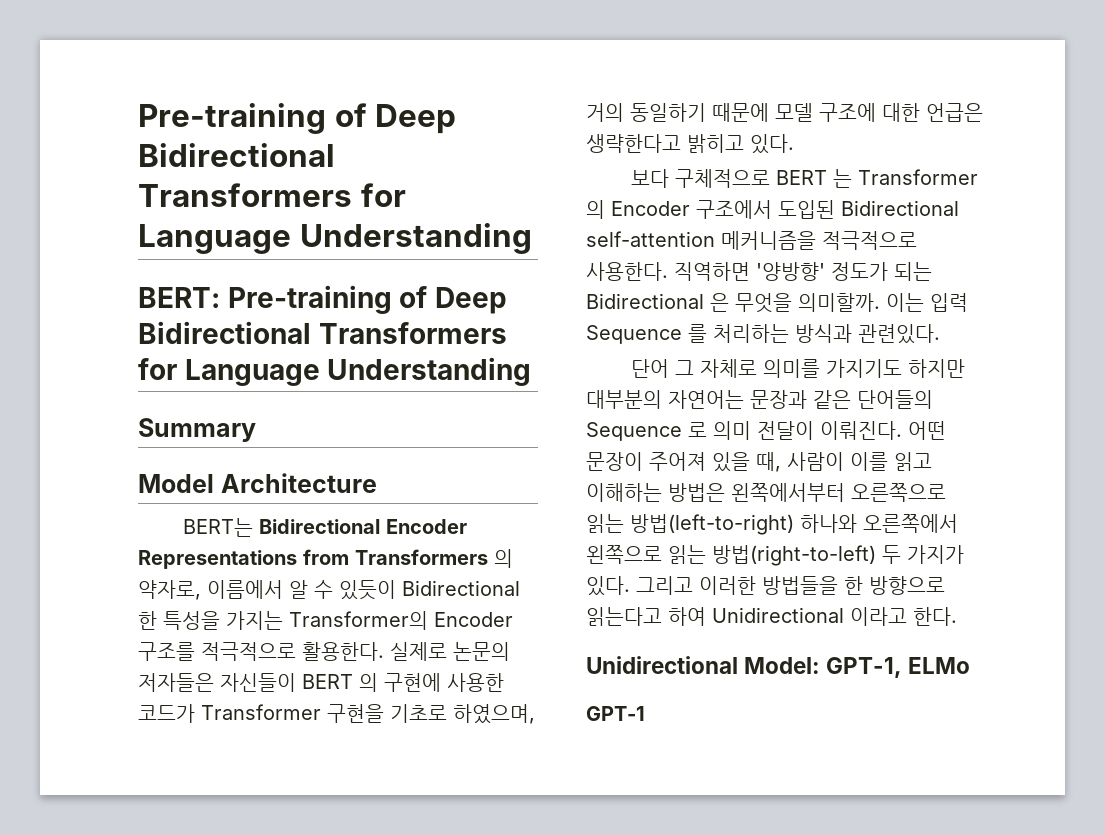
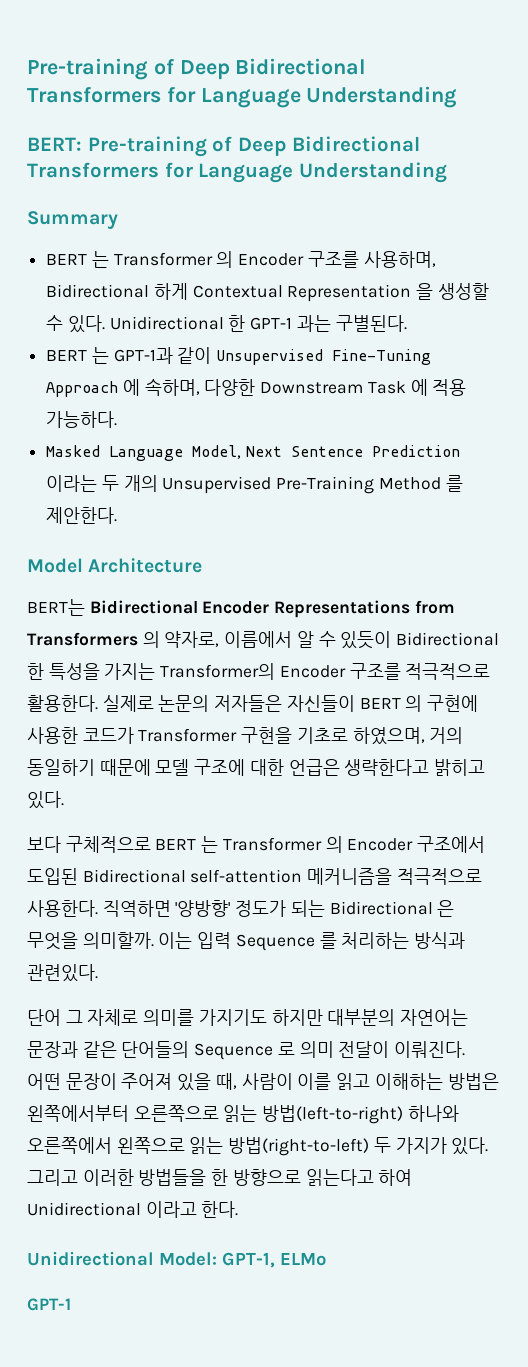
(256, 430) none -> [46,251,436,268] [46,283,489,302] [46,315,407,333] [46,347,432,365] [46,378,467,397] [46,411,118,428] [46,445,460,461] [46,475,463,494] [46,507,118,524] // BERT 는 Transformer 의 Encoder 구조를 사용하며, Bidirectional 하게 Contextual Representation 을 생성할 수 있다. Unidirectional 한 GPT-1 과는 구별된다. // BERT 는 GPT-1과 같이 Unsupervised Fine-Tuning Approach 에 속하며, 다양한 Downstream Task 에 적용 가능하다. // Masked Language Model, Next Sentence Prediction 이라는 두 개의 Unsupervised Pre-Training Method 를 제안한다.

